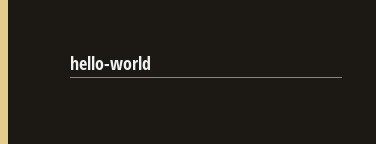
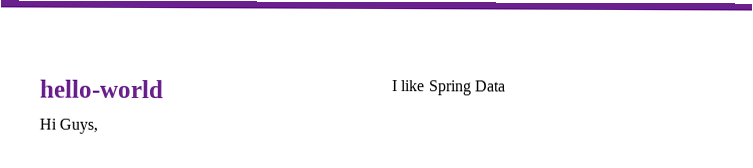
(151, 63) none -> [39,118,99,134] [391,80,506,96] // Hi Guys, // I like Spring Data

